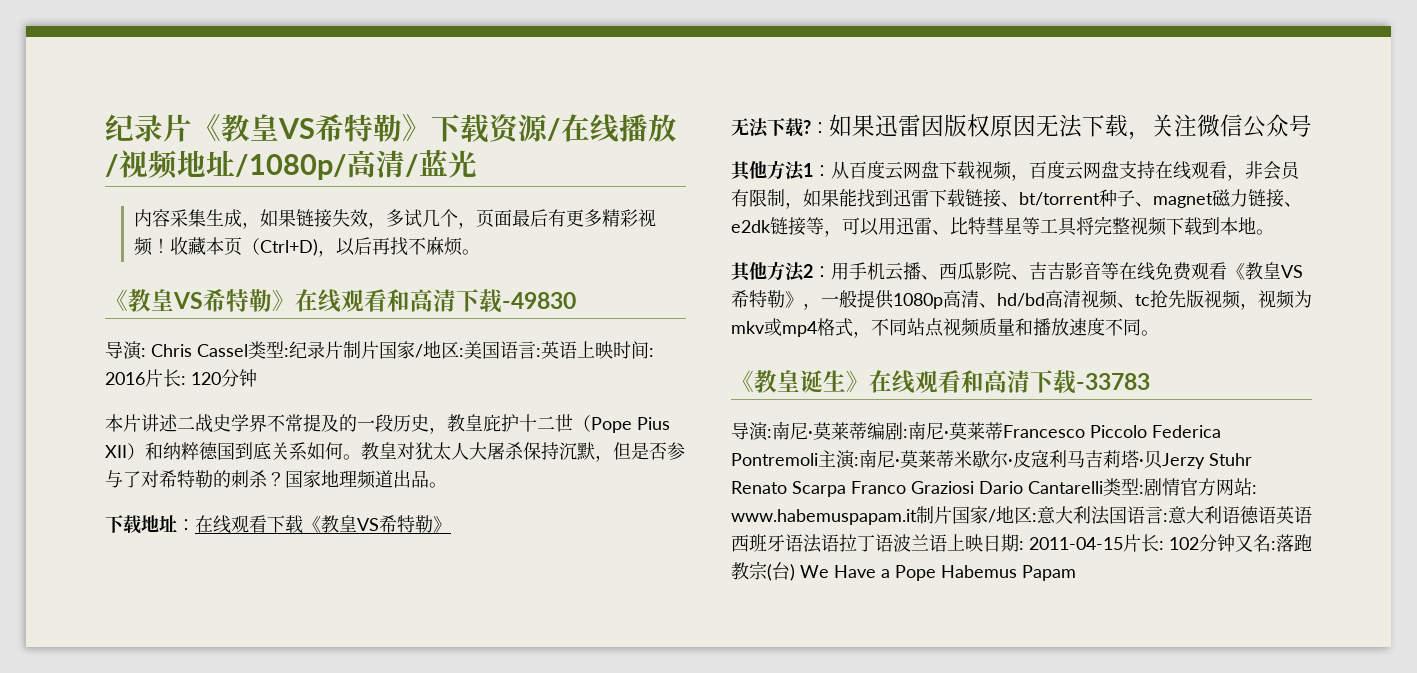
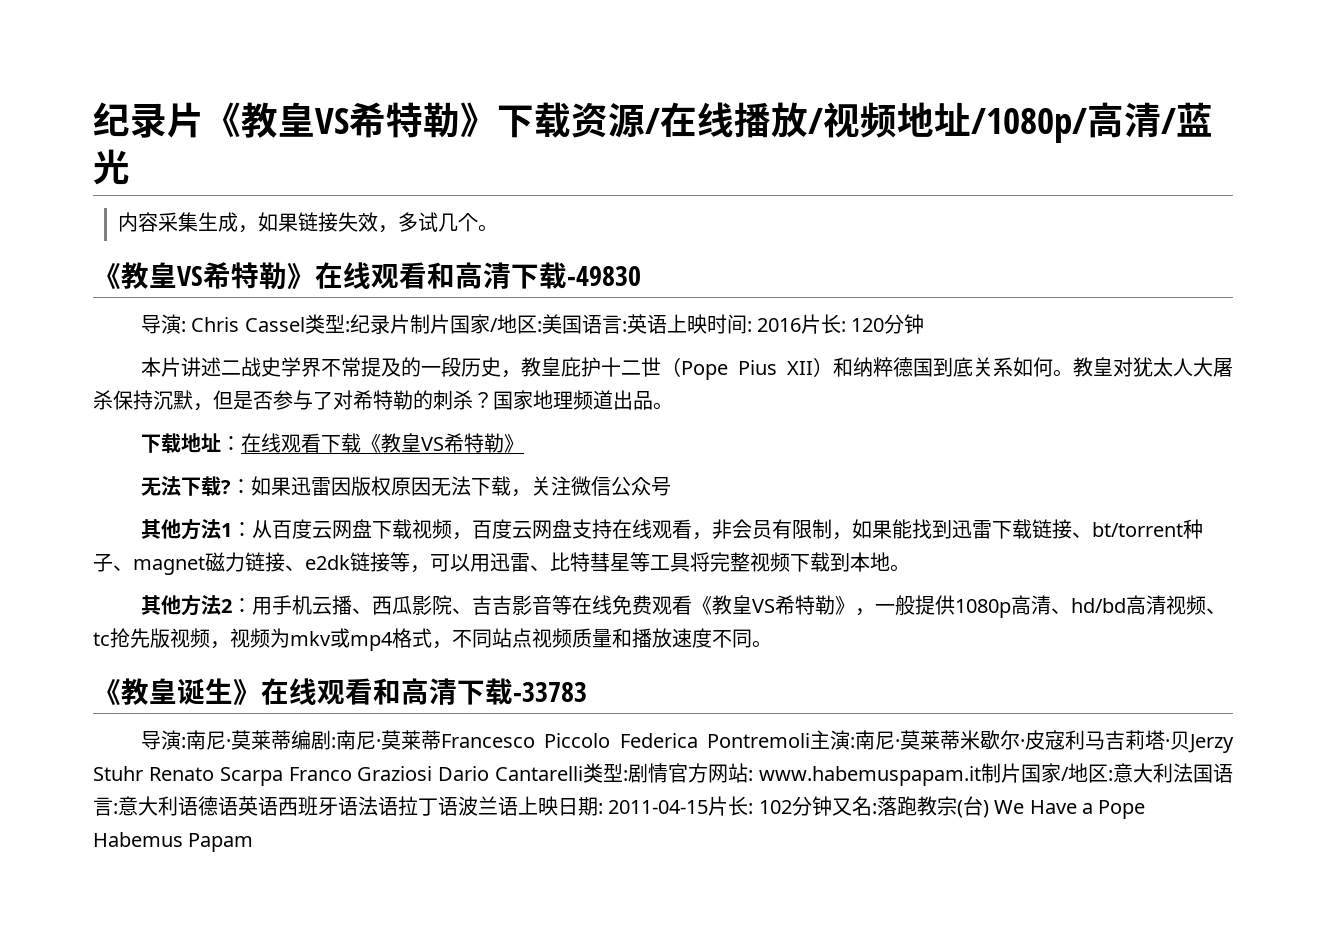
[457,209,656,229] [133,236,462,257] ，页面最后有更多精彩视频！收藏本页（Ctrl+D)，以后再找不麻烦 -> (478, 222) none

